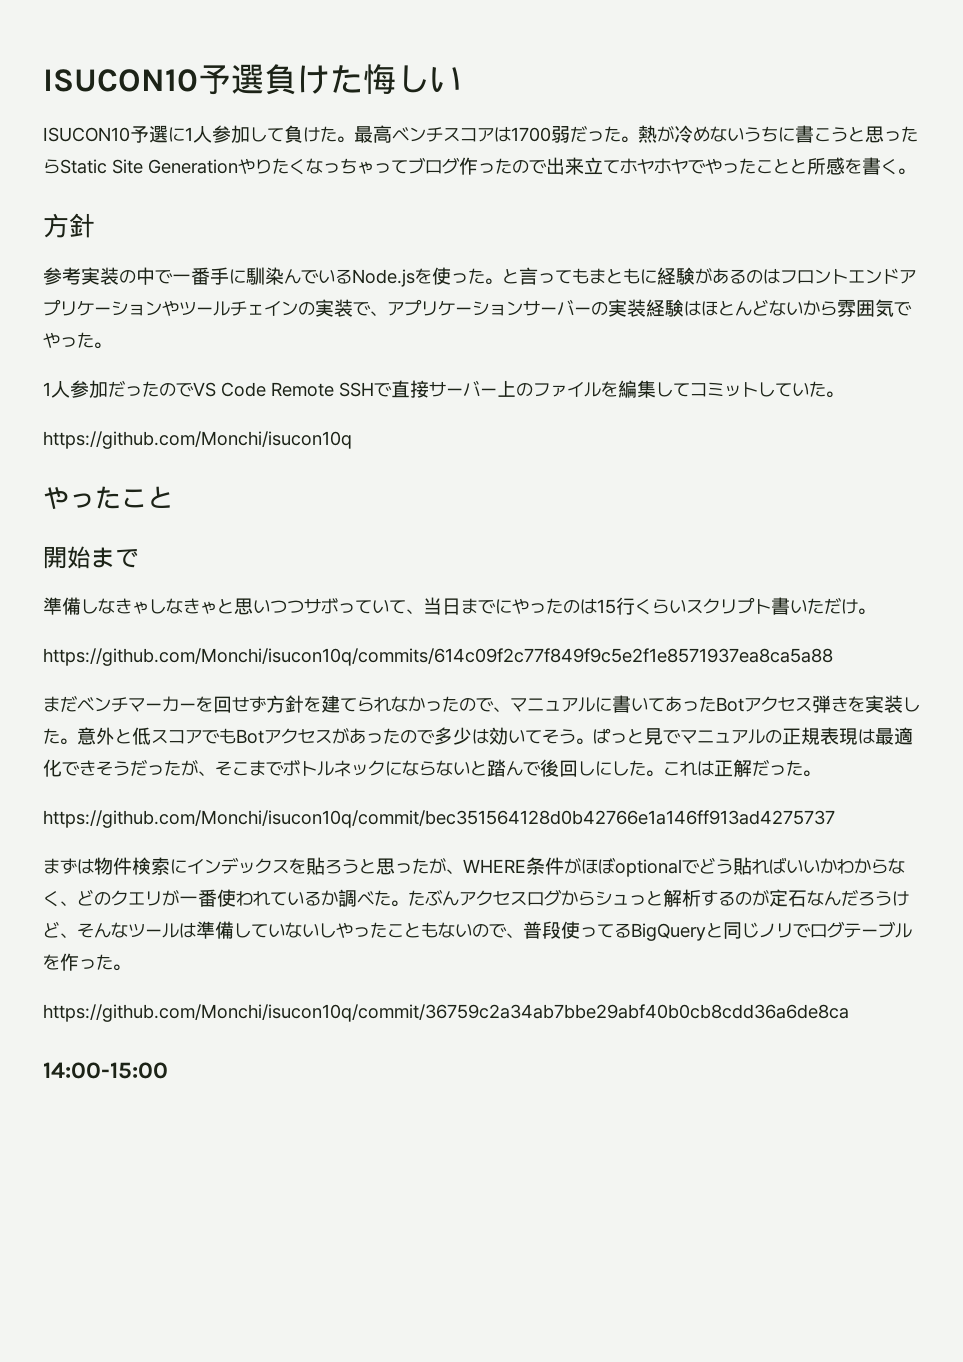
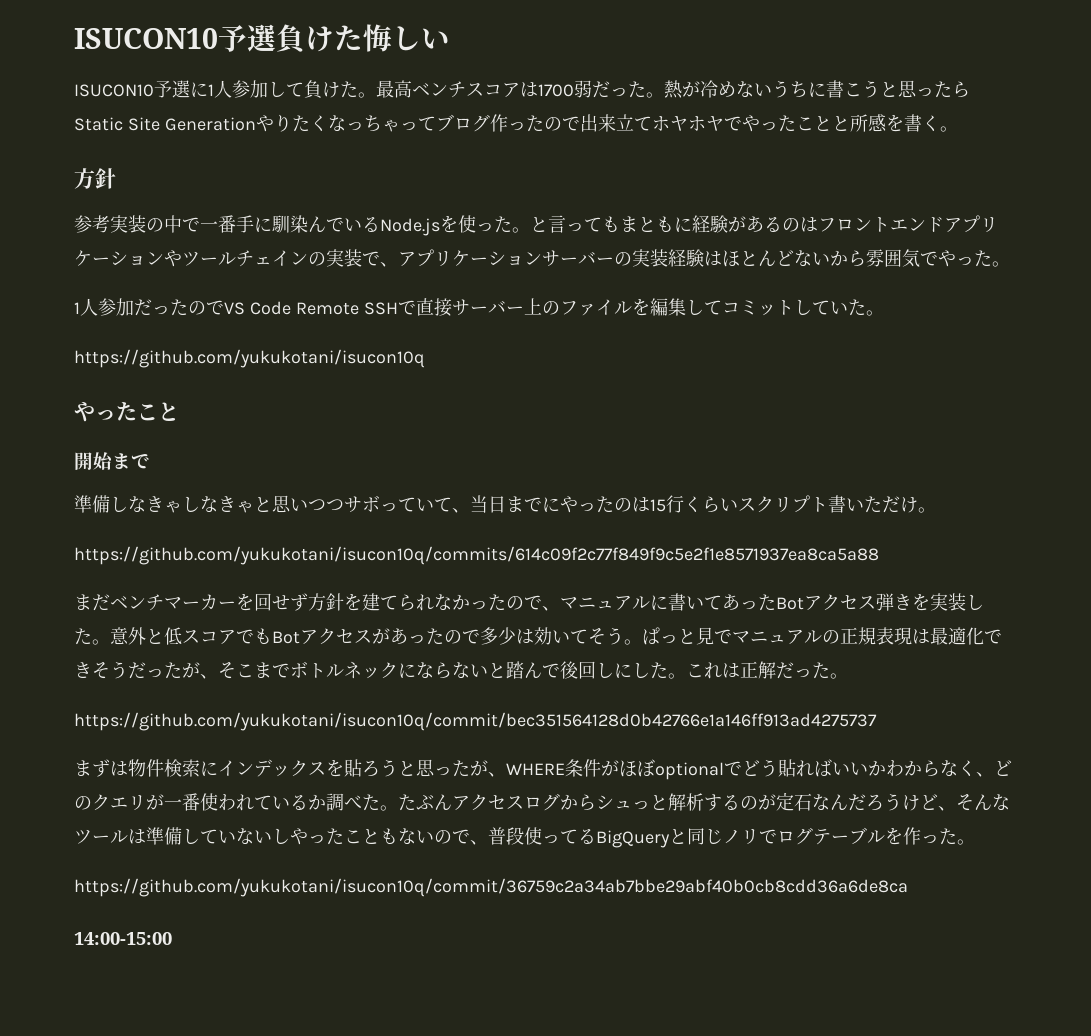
[43,431,352,449] https://github.com/Monchi/isucon10q -> [74,349,425,368] https://github.com/yukukotani/isucon10q
[43,648,833,666] https://github.com/Monchi/isucon10q/commits/614c09f2c77f849f9c5e2f1e8571937ea8ca5a88 -> [74,546,879,565] https://github.com/yukukotani/isucon10q/commits/614c09f2c77f849f9c5e2f1e8571937ea8ca5a88
[43,810,835,828] https://github.com/Monchi/isucon10q/commit/bec351564128d0b42766e1a146ff913ad4275737 -> [74,712,877,731] https://github.com/yukukotani/isucon10q/commit/bec351564128d0b42766e1a146ff913ad4275737
[43,1004,849,1022] https://github.com/Monchi/isucon10q/commit/36759c2a34ab7bbe29abf40b0cb8cdd36a6de8ca -> [74,878,908,897] https://github.com/yukukotani/isucon10q/commit/36759c2a34ab7bbe29abf40b0cb8cdd36a6de8ca

